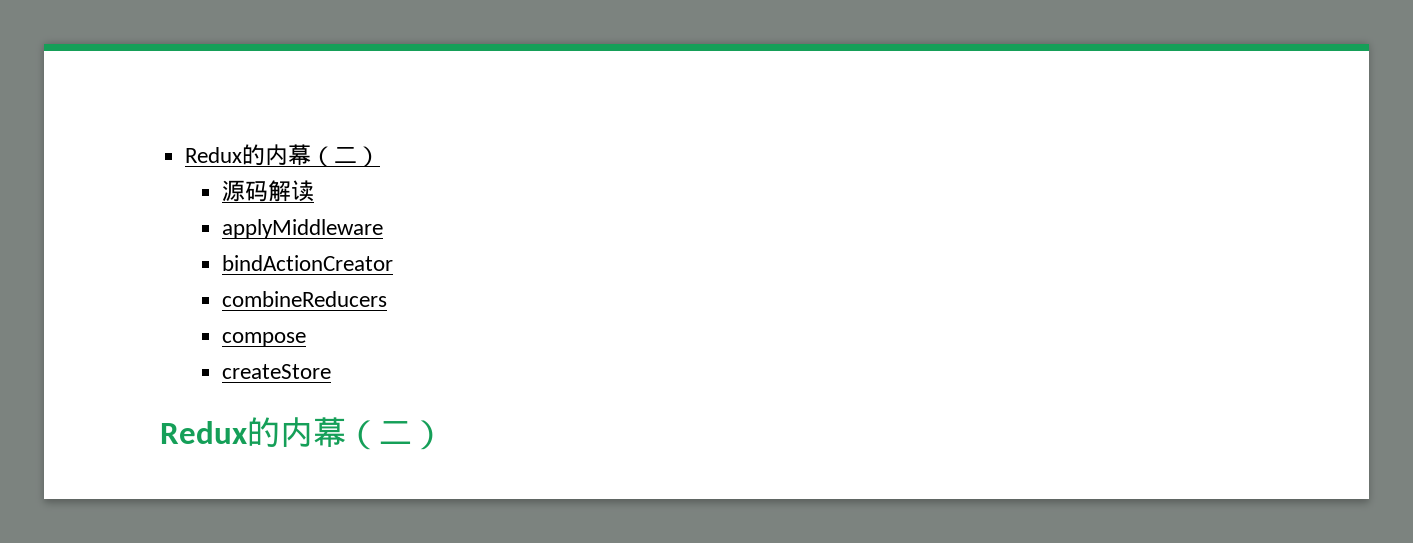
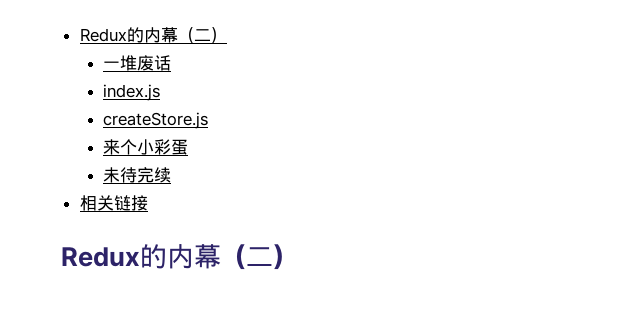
[222,180,315,202] [222,219,384,239] [222,255,394,271] [222,291,388,307] [222,332,307,347] [222,364,332,379] 源码解读 // applyMiddleware // bindActionCreator // combineReducers // compose // createStore -> [102,55,171,71] [102,84,160,101] [102,112,208,129] [102,139,188,155] [102,167,171,183] [79,195,148,211] 一堆废话 // index.js // createStore.js // 来个小彩蛋 // 未待完续 // 相关链接

